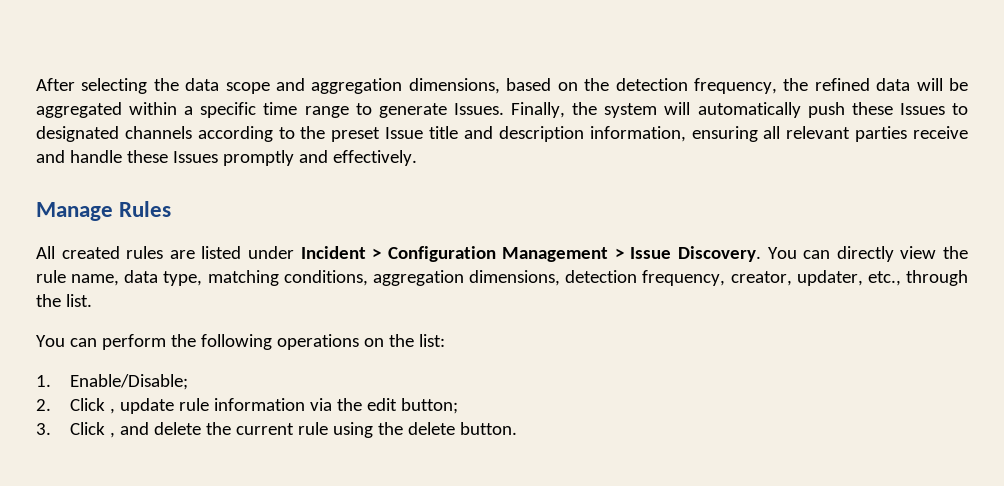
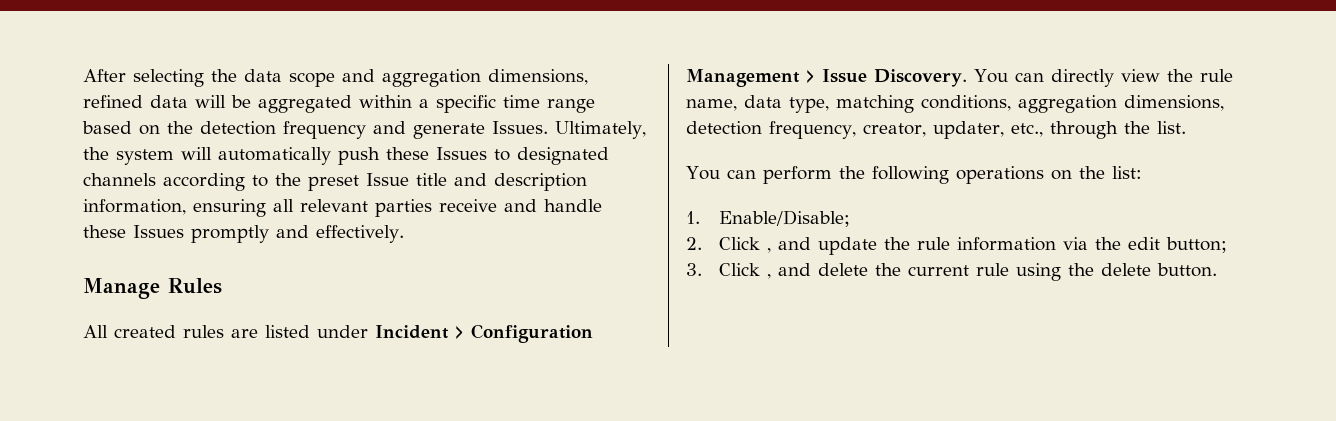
[506,78,809,94] based on the detection frequency, the -> (588, 77) none
[355,103,372,115] to -> [82,121,406,139] based on the detection frequency and
[511,102,566,118] Finally, -> [555,121,646,139] Ultimately,
[119,398,174,414] update -> [777,237,910,255] and update the

